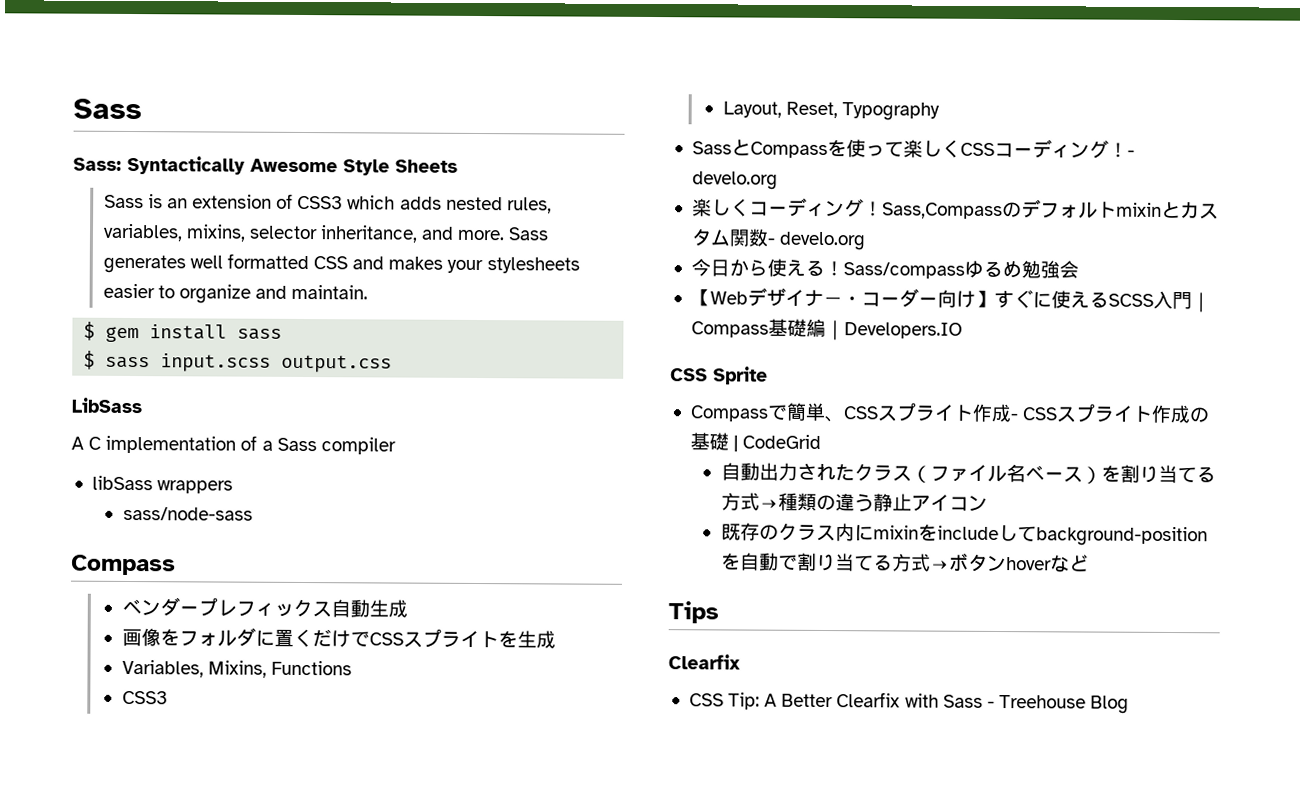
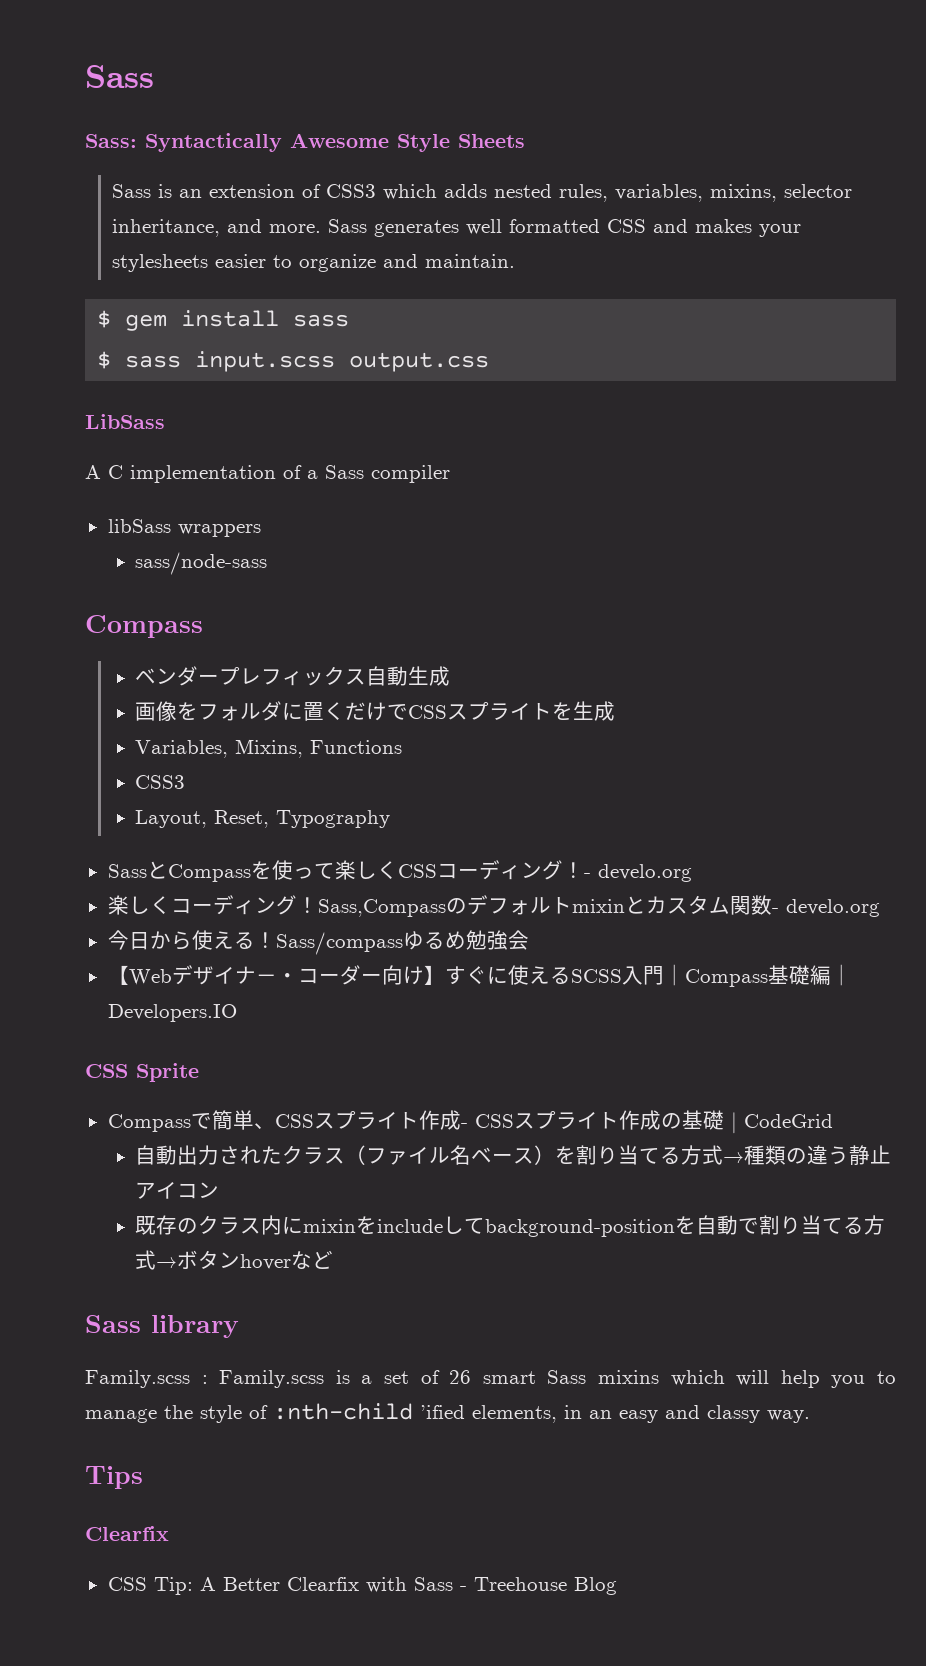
(1089, 563) none -> [85,1315,239,1338] [85,1370,897,1388] [85,1403,810,1423] // Sass library // Family.scss : Family.scss is a set of 26 smart Sass mixins which will help you to manage the style of :nth-child ’ified elements, in an easy and classy way.

